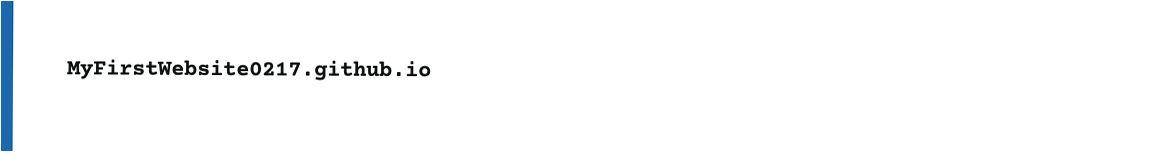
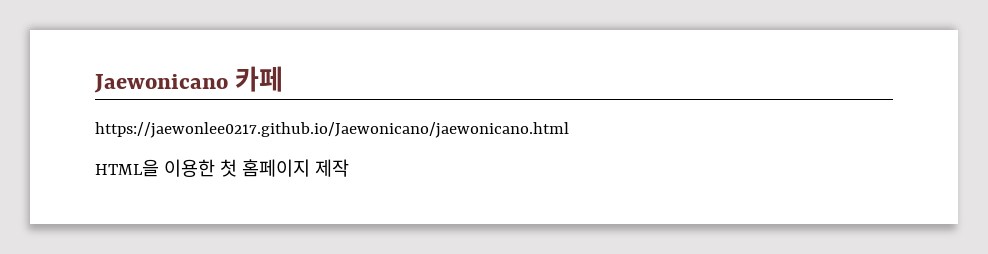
[66,59,432,82] MyFirstWebsite0217.github.io -> [94,66,284,93] [95,122,569,138] [95,159,349,177] Jaewonicano 카페 // https://jaewonlee0217.github.io/Jaewonicano/jaewonicano.html // HTML을 이용한 첫 홈페이지 제작

